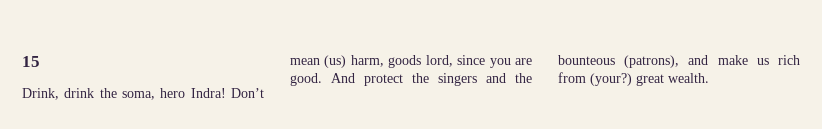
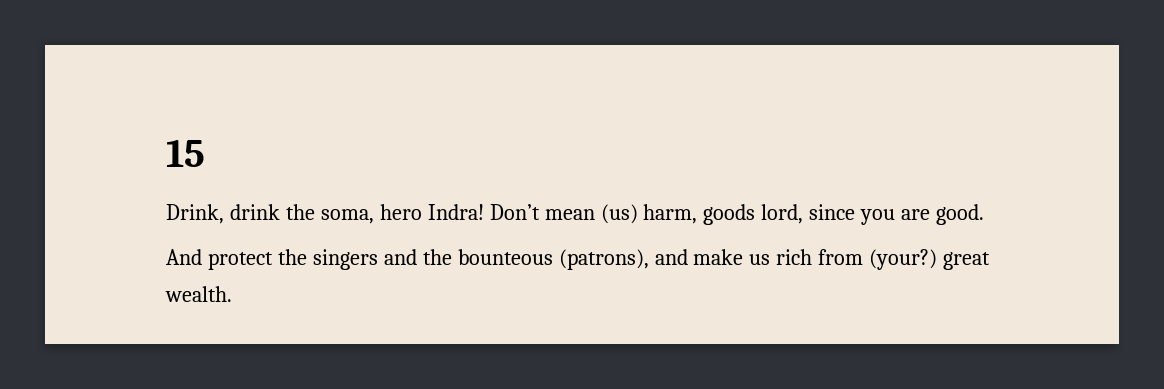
(322, 79) none -> (985, 214) //

